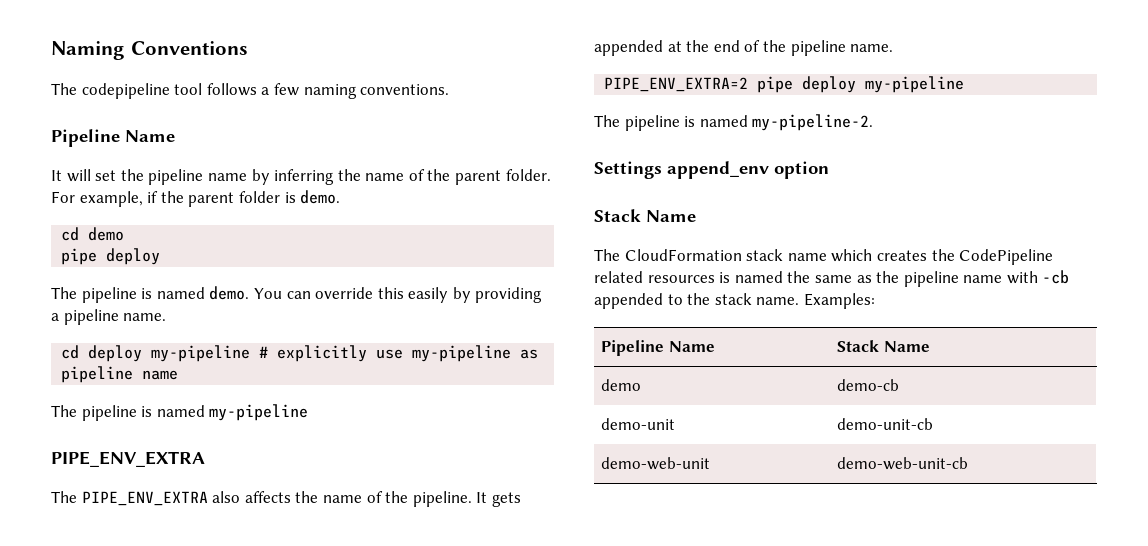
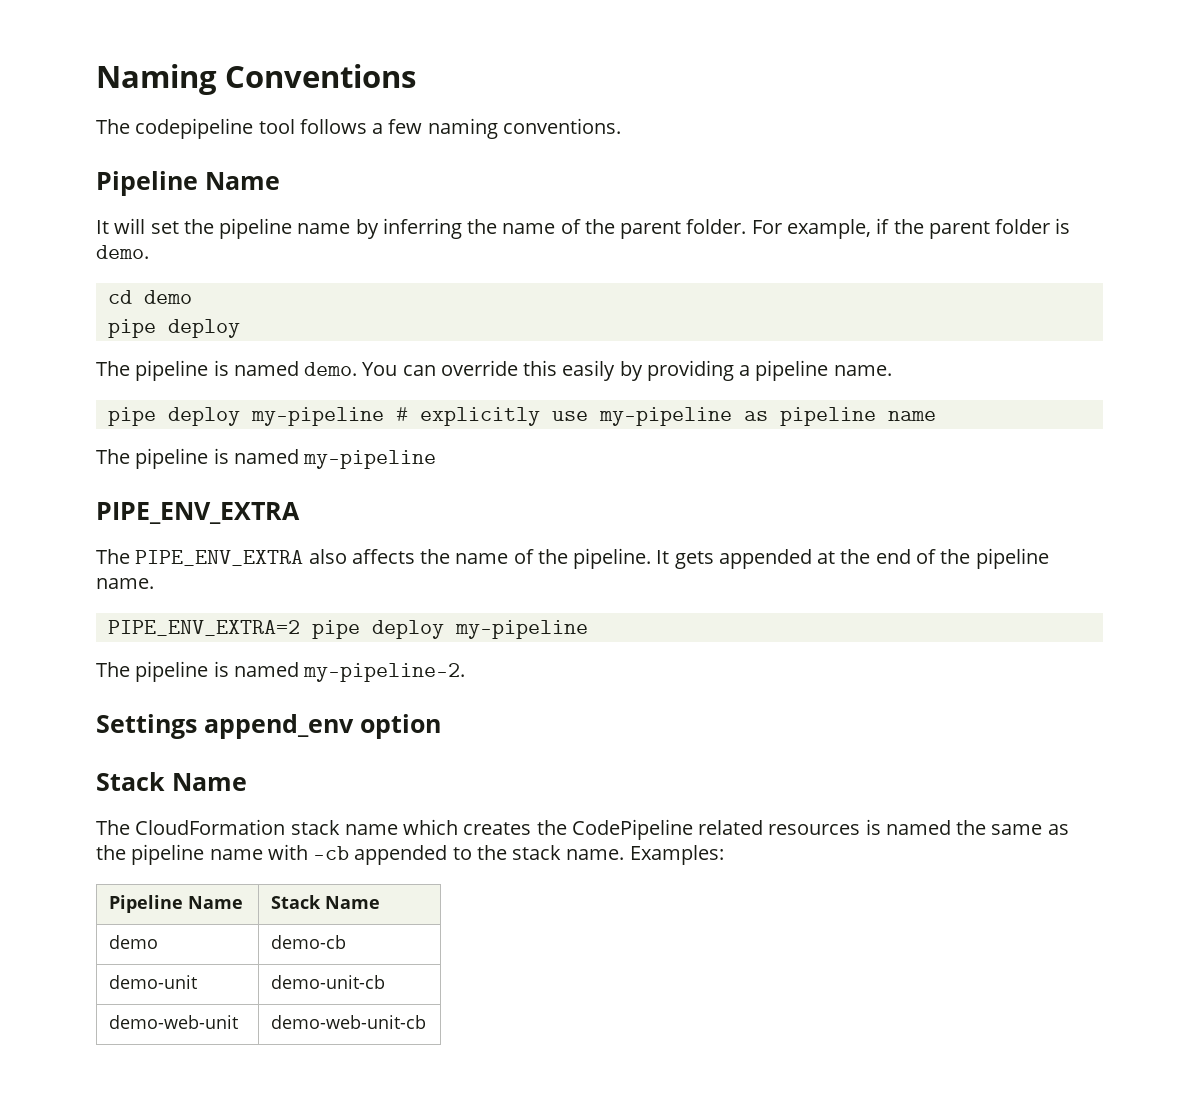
[61,345,80,359] cd -> [107,407,156,426] pipe

